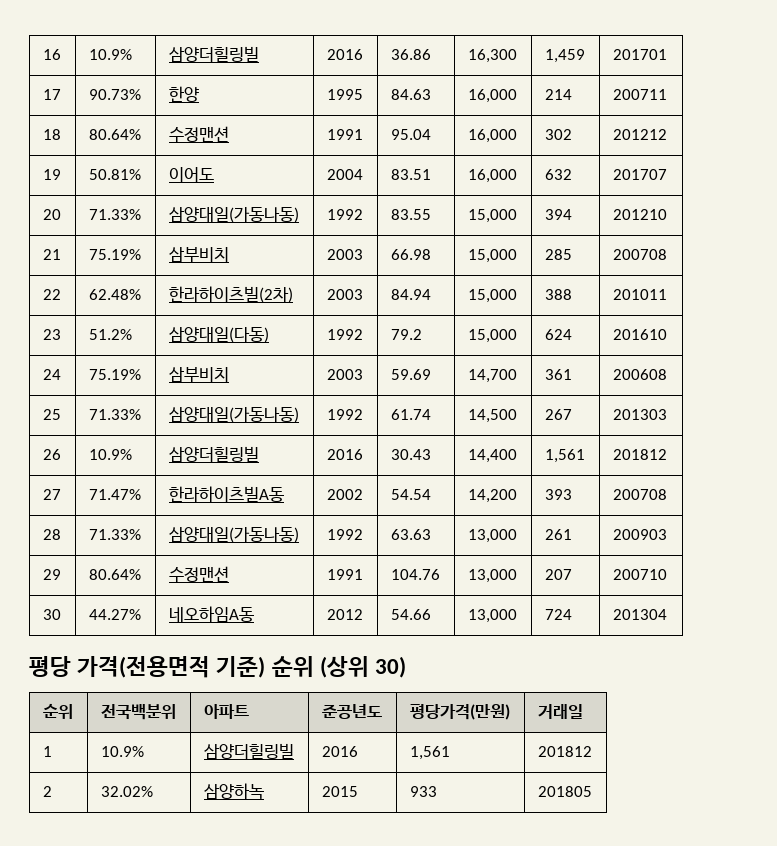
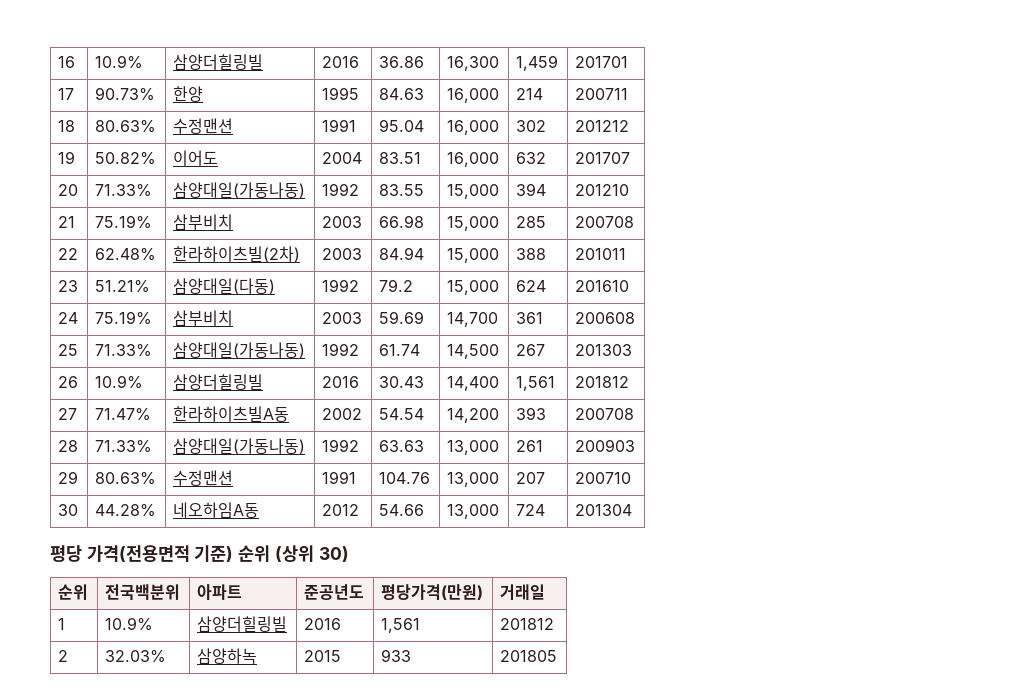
[88,129,141,140] 80.64% -> [95,120,157,133] 80.63%
[88,169,141,180] 50.81% -> [95,152,157,165] 50.82%
[88,329,132,340] 51.2% -> [95,280,151,293] 51.21%
[88,569,141,580] 80.64% -> [95,472,157,485] 80.63%
[88,609,141,620] 44.27% -> [95,504,157,517] 44.28%
[100,786,153,797] 32.02% -> [105,650,167,663] 32.03%

